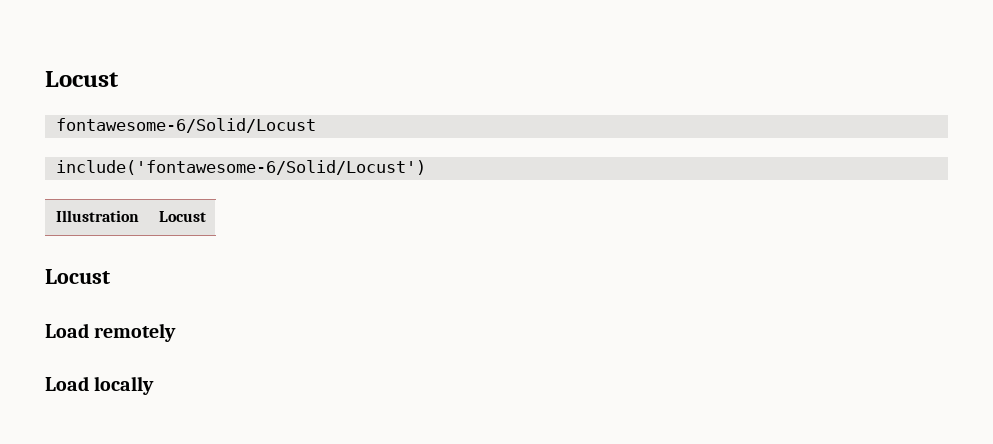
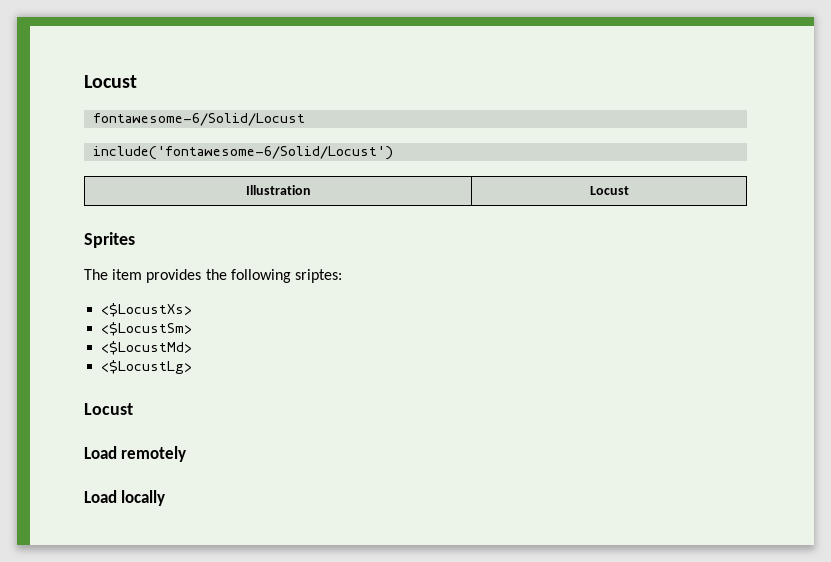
(206, 216) none -> [84,232,135,248] [84,269,342,283] [101,303,193,317] [101,322,193,336] [101,341,193,355] [101,360,193,374] // Sprites // The item provides the following sriptes: // <$LocustXs> // <$LocustSm> // <$LocustMd> // <$LocustLg>

